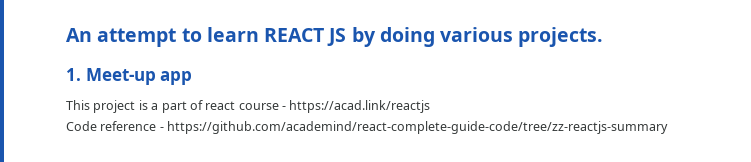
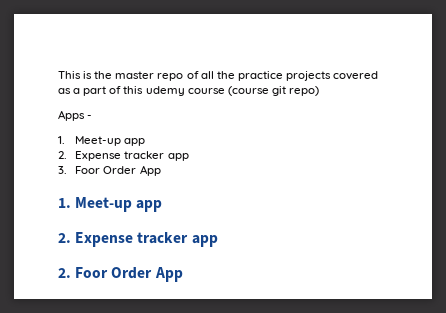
[66,27,604,47] [66,68,193,85] [66,100,431,113] [66,121,669,134] An attempt to learn REACT JS by doing various projects. // 1. Meet-up app // This project is a part of react course - https://acad.link/reactjs // Code reference - https://github.com/academind/react-complete-guide-code/tree/zz-reactjs-summary -> [58,71,379,81] [58,86,319,96] [58,110,93,121] [58,136,146,146] [58,151,189,161] [58,165,161,176] [58,197,163,212] [58,232,218,247] [58,267,183,282] This is the master repo of all the practice projects covered as a part of this udemy course (course git repo) // Apps - // 1. Meet-up app // 2. Expense tracker app // 3. Foor Order App // 1. Meet-up app // 2. Expense tracker app // 2. Foor Order App

